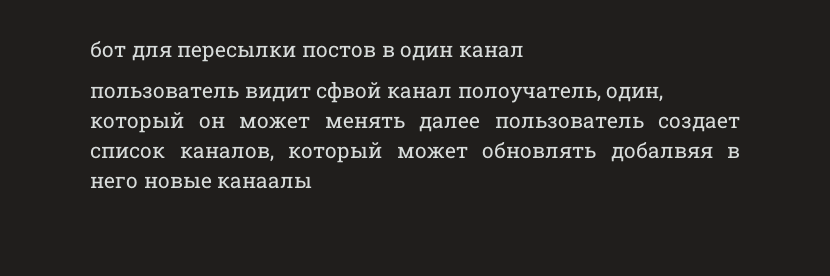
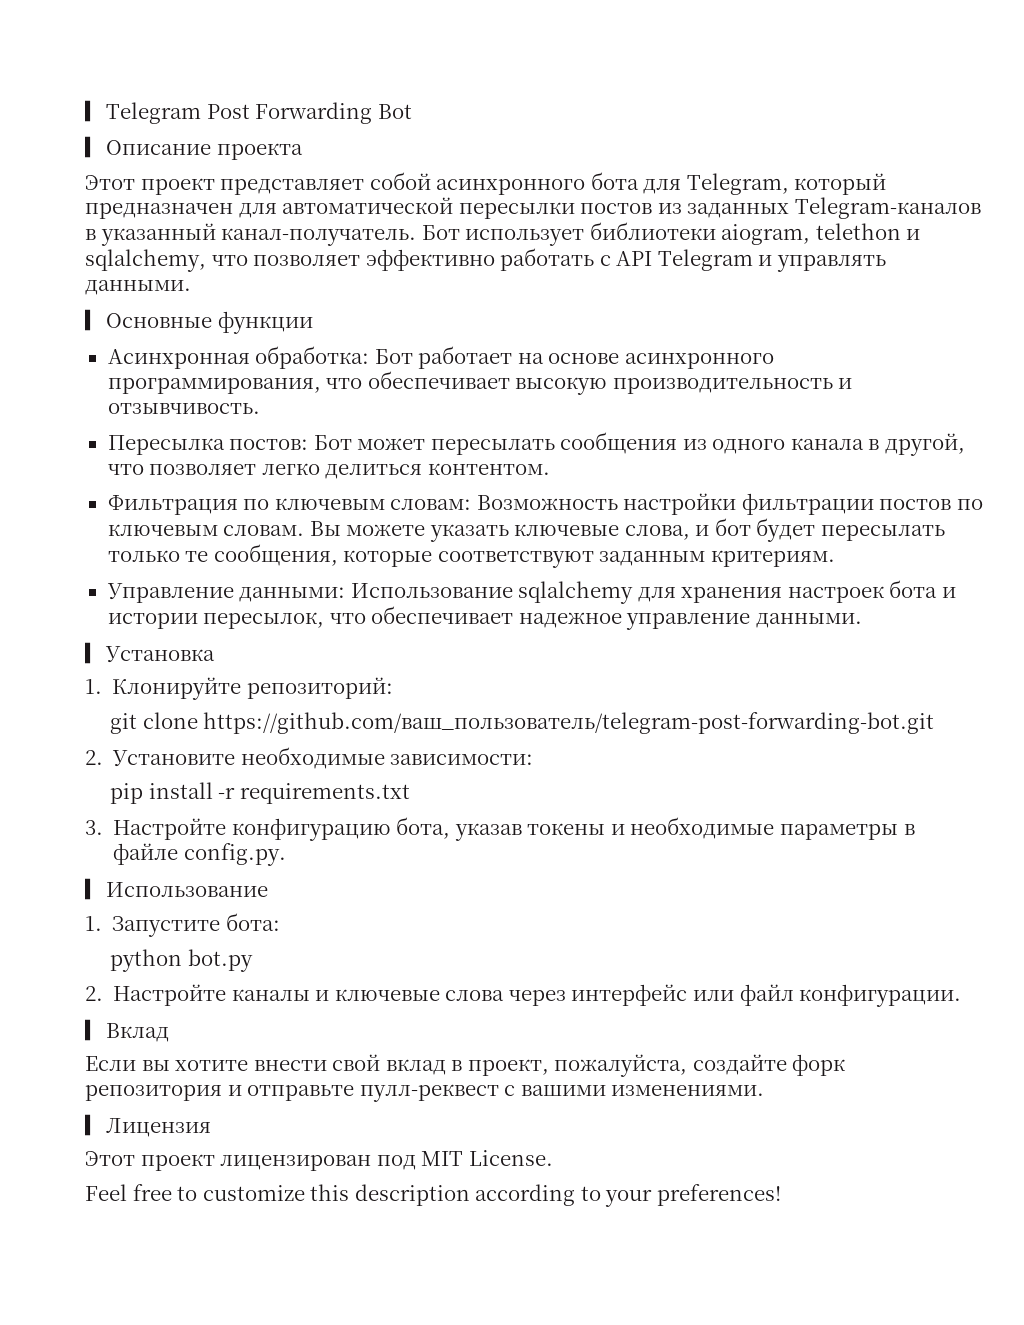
[90,41,525,62] [90,82,664,103] [90,112,740,133] [90,142,740,163] [90,176,313,189] бот для пересылки постов в один канал // пользователь видит сфвой канал полоучатель, один, который он может менять далее пользователь создает список каналов, который может обновлять добалвяя в него новые канаалы -> [85,100,412,124] [85,136,303,160] [85,172,887,195] [85,197,981,219] [85,222,921,246] [85,248,886,272] [85,280,191,295] [85,309,313,334] [107,346,774,369] [107,371,853,395] [107,403,260,414] [107,432,965,456] [107,463,550,479] [107,493,983,515] [107,518,945,542] [107,544,835,568] [106,580,956,604] [107,606,862,630] [85,642,215,664] [85,677,393,700] [110,712,935,734] [85,747,534,769] [110,782,410,804] [85,817,915,841] [113,843,286,866] [85,878,268,900] [85,913,280,937] [110,949,253,972] [85,984,962,1007] [85,1019,169,1042] [85,1054,846,1077] [85,1084,765,1102] [85,1114,211,1137] [85,1150,553,1171] [85,1184,781,1207] ▎Telegram Post Forwarding Bot // ▎Описание проекта // Этот проект представляет собой асинхронного бота для Telegram, который предназначен для автоматической пересылки постов из заданных Telegram-каналов в указанный канал-получатель. Бот использует библиотеки aiogram, telethon и sqlalchemy, что позволяет эффективно работать с API Telegram и управлять данными. // ▎Основные функции // Асинхронная обработка: Бот работает на основе асинхронного программирования, что обеспечивает высокую производительность и отзывчивость. // Пересылка постов: Бот может пересылать сообщения из одного канала в другой, что позволяет легко делиться контентом. // Фильтрация по ключевым словам: Возможность настройки фильтрации постов по ключевым словам. Вы можете указать ключевые слова, и бот будет пересылать только те сообщения, которые соответствуют заданным критериям. // Управление данными: Использование sqlalchemy для хранения настроек бота и истории пересылок, что обеспечивает надежное управление данными. // ▎Установка // 1. Клонируйте репозиторий: // git clone https://github.com/ваш_пользователь/telegram-post-forwarding-bot.git // 2. Установите необходимые зависимости: // pip install -r requirements.txt // 3. Настройте конфигурацию бота, указав токены и необходимые параметры в файле config.py. // ▎Использование // 1. Запустите бота: // python bot.py // 2. Настройте каналы и ключевые слова через интерфейс или файл конфигурации. // ▎Вклад // Если вы хотите внести свой вклад в проект, пожалуйста, создайте форк репозитория и отправьте пулл-реквест с вашими изменениями. // ▎Лицензия // Этот проект лицензирован под MIT License. // Feel free to customize this description according to your preferences!

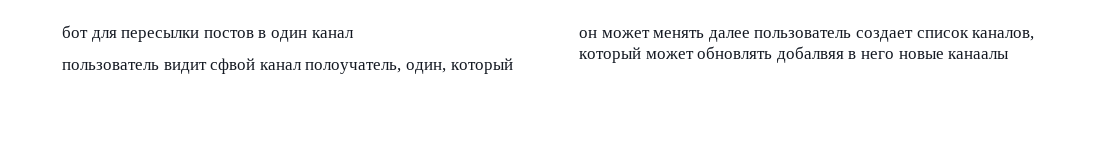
[85,100,412,124] [85,136,303,160] [85,172,887,195] [85,197,981,219] [85,222,921,246] [85,248,886,272] [85,280,191,295] [85,309,313,334] [107,346,774,369] [107,371,853,395] [107,403,260,414] [107,432,965,456] [107,463,550,479] [107,493,983,515] [107,518,945,542] [107,544,835,568] [106,580,956,604] [107,606,862,630] [85,642,215,664] [85,677,393,700] [110,712,935,734] [85,747,534,769] [110,782,410,804] [85,817,915,841] [113,843,286,866] [85,878,268,900] [85,913,280,937] [110,949,253,972] [85,984,962,1007] [85,1019,169,1042] [85,1054,846,1077] [85,1084,765,1102] [85,1114,211,1137] [85,1150,553,1171] [85,1184,781,1207] ▎Telegram Post Forwarding Bot // ▎Описание проекта // Этот проект представляет собой асинхронного бота для Telegram, который предназначен для автоматической пересылки постов из заданных Telegram-каналов в указанный канал-получатель. Бот использует библиотеки aiogram, telethon и sqlalchemy, что позволяет эффективно работать с API Telegram и управлять данными. // ▎Основные функции // Асинхронная обработка: Бот работает на основе асинхронного программирования, что обеспечивает высокую производительность и отзывчивость. // Пересылка постов: Бот может пересылать сообщения из одного канала в другой, что позволяет легко делиться контентом. // Фильтрация по ключевым словам: Возможность настройки фильтрации постов по ключевым словам. Вы можете указать ключевые слова, и бот будет пересылать только те сообщения, которые соответствуют заданным критериям. // Управление данными: Использование sqlalchemy для хранения настроек бота и истории пересылок, что обеспечивает надежное управление данными. // ▎Установка // 1. Клонируйте репозиторий: // git clone https://github.com/ваш_пользователь/telegram-post-forwarding-bot.git // 2. Установите необходимые зависимости: // pip install -r requirements.txt // 3. Настройте конфигурацию бота, указав токены и необходимые параметры в файле config.py. // ▎Использование // 1. Запустите бота: // python bot.py // 2. Настройте каналы и ключевые слова через интерфейс или файл конфигурации. // ▎Вклад // Если вы хотите внести свой вклад в проект, пожалуйста, создайте форк репозитория и отправьте пулл-реквест с вашими изменениями. // ▎Лицензия // Этот проект лицензирован под MIT License. // Feel free to customize this description according to your preferences! -> [62,25,354,42] [62,58,513,74] [579,30,1035,42] [579,46,1010,63] бот для пересылки постов в один канал // пользователь видит сфвой канал полоучатель, один, который он может менять далее пользователь создает список каналов, который может обновлять добалвяя в него новые канаалы

